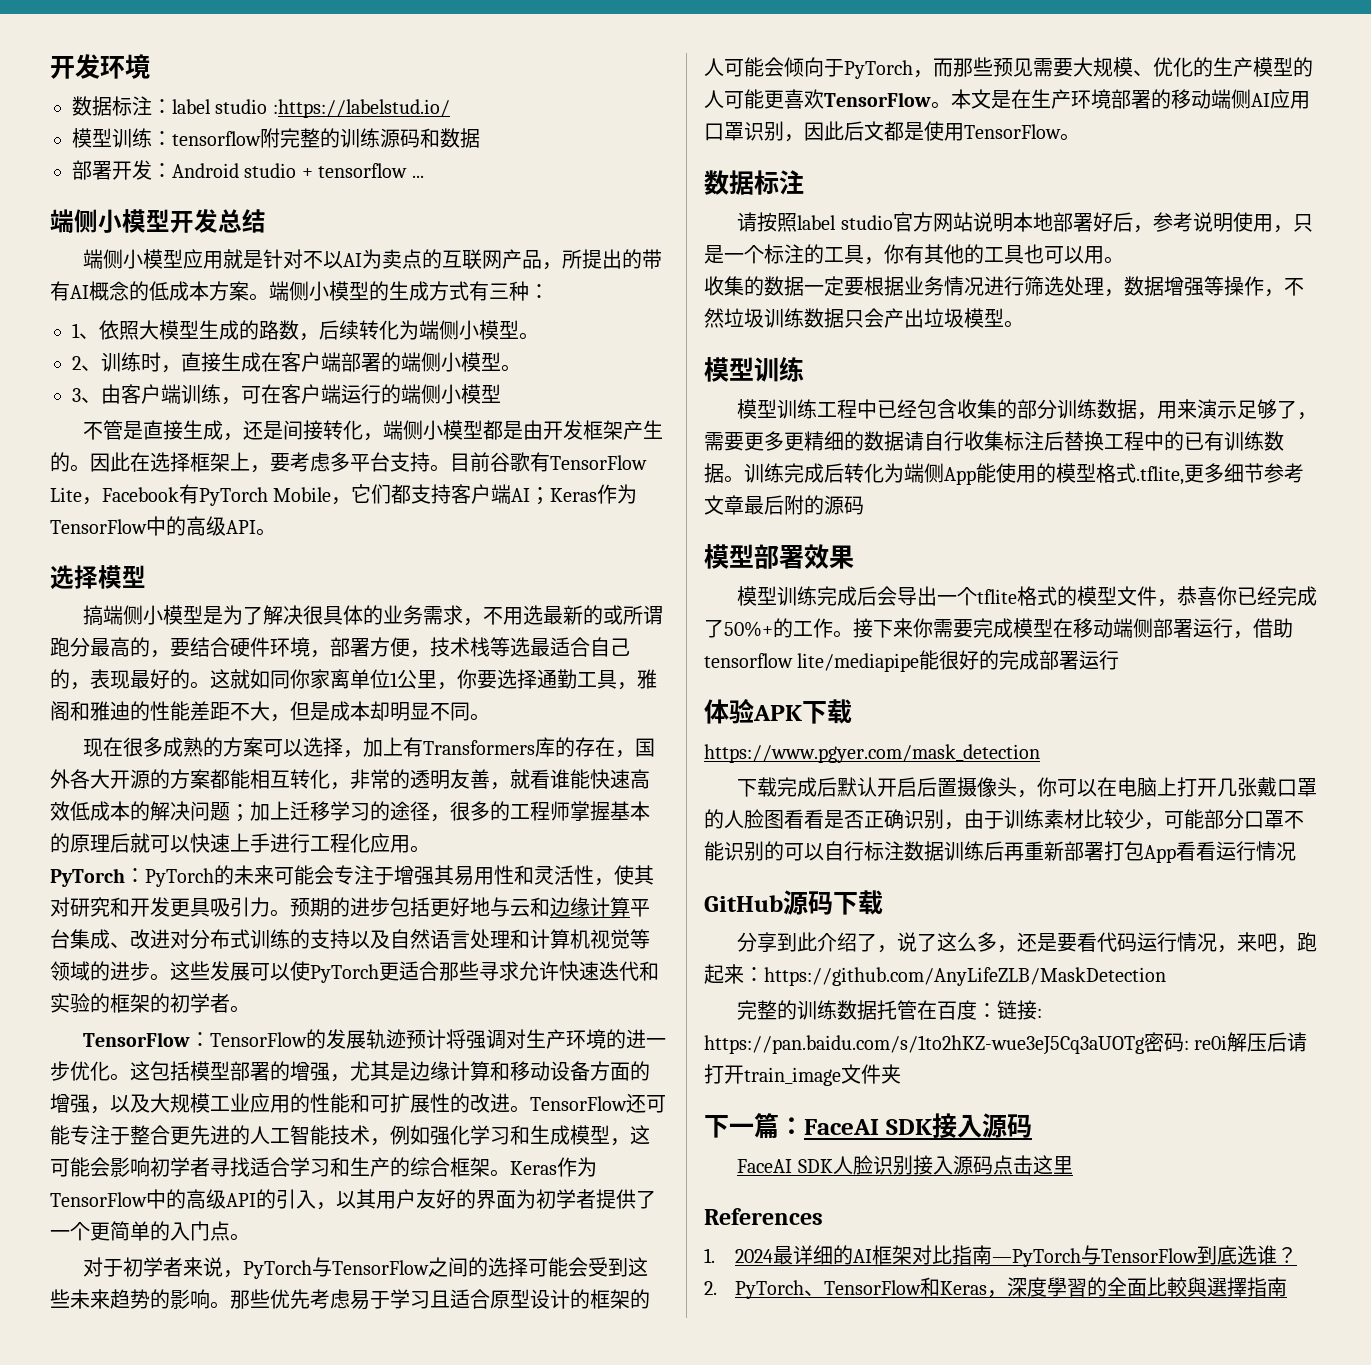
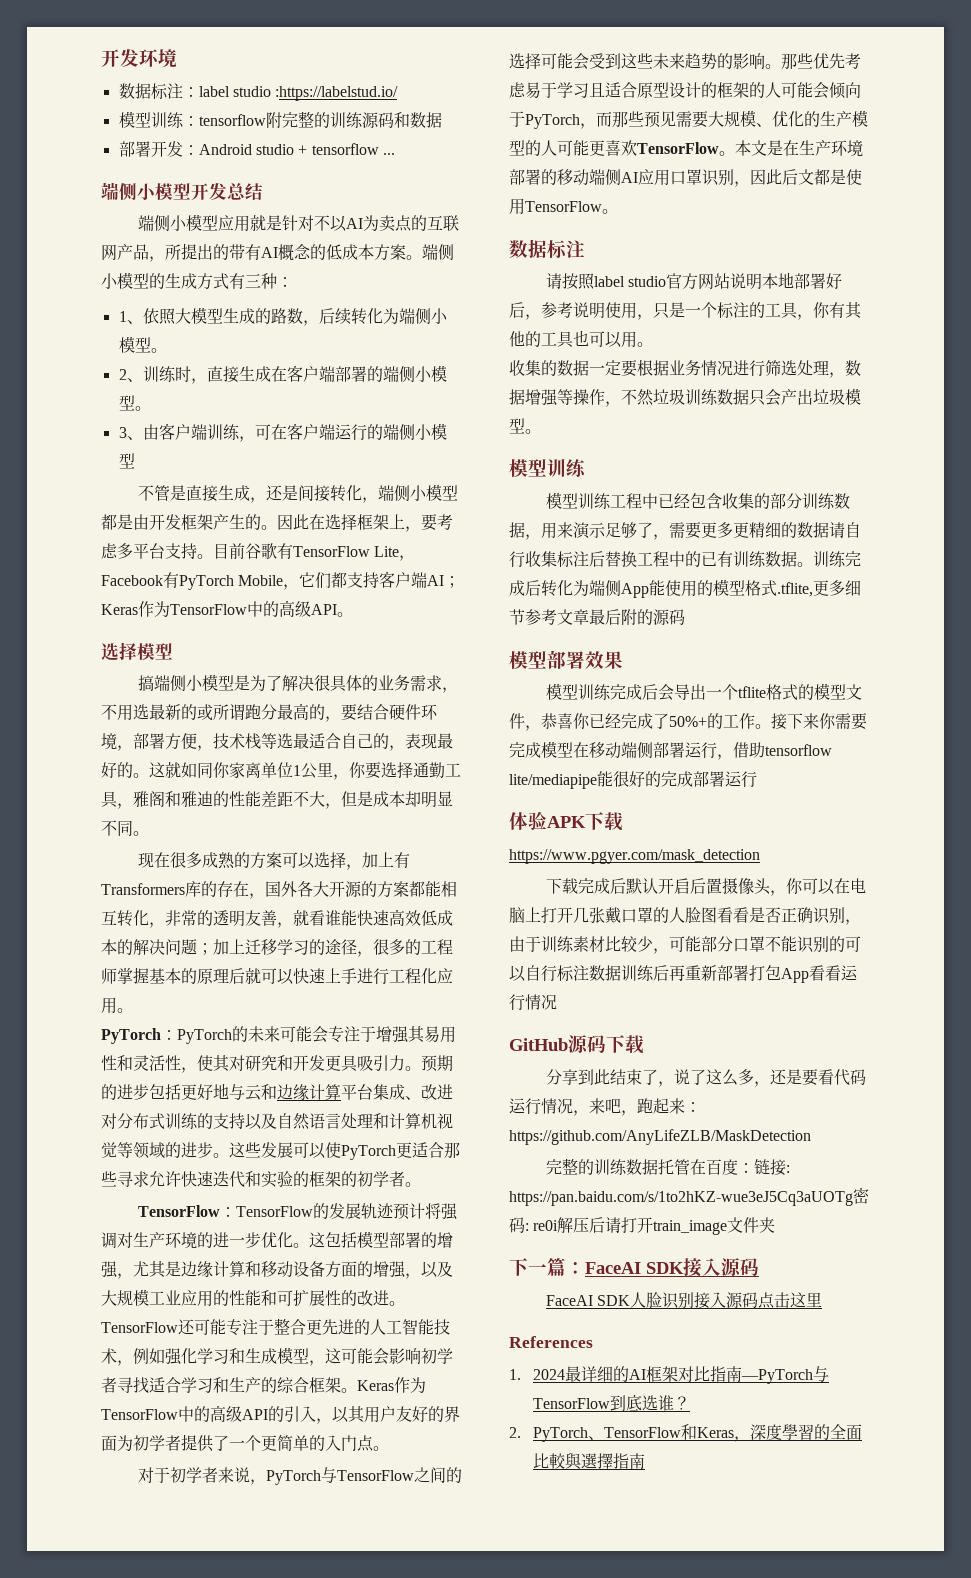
[817,932,858,952] 介绍 -> [609,1069,642,1085] 结束

